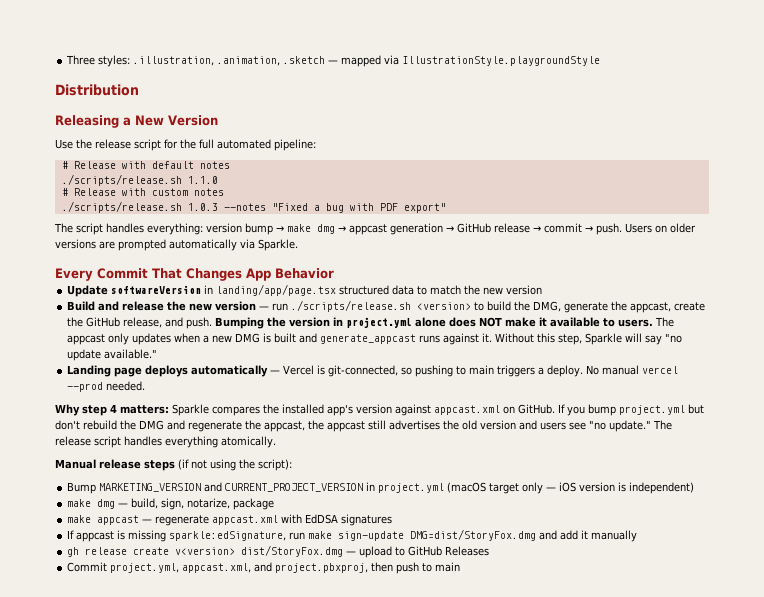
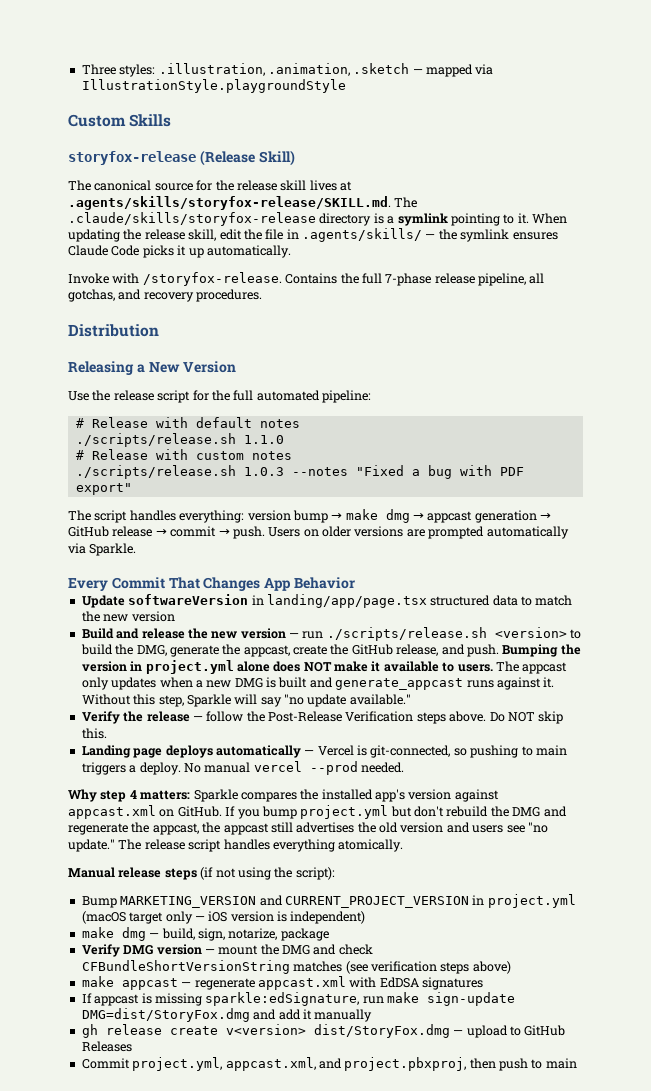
(601, 61) none -> [68,114,172,127] [68,150,295,166] [68,180,352,191] [68,196,418,210] [68,212,567,226] [68,228,558,242] [68,245,291,258] [68,272,545,286] [68,289,263,302] // Custom Skills // storyfox-release (Release Skill) // The canonical source for the release skill lives at .agents/skills/storyfox-release/SKILL.md. The .claude/skills/storyfox-release directory is a symlink pointing to it. When updating the release skill, edit the file in .agents/skills/ — the symlink ensures Claude Code picks it up automatically. // Invoke with /storyfox-release. Contains the full 7-phase release pipeline, all gotchas, and recovery procedures.
(158, 354) none -> [81,711,564,724] [81,728,107,739] // Verify the release — follow the Post-Release Verification steps above. Do NOT skip this.
(275, 504) none -> [81,944,373,957] [81,960,511,974] // Verify DMG version — mount the DMG and check CFBundleShortVersionString matches (see verification steps above)

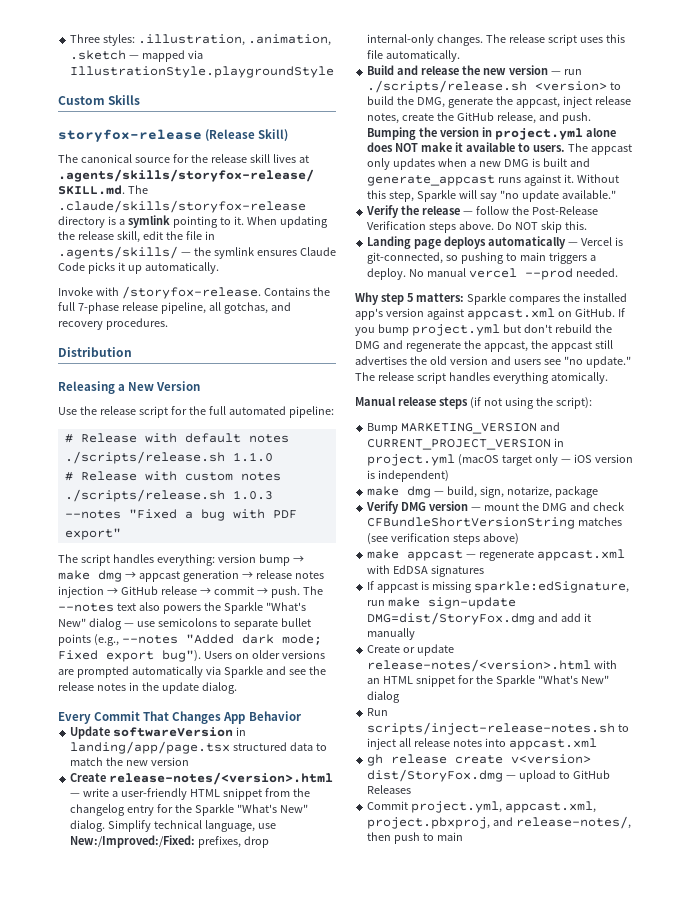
(552, 516) none -> [255,570,324,579] [58,586,118,598] release notes injection →
(265, 532) none -> [302,586,323,595] [58,602,306,614] [58,618,311,630] [58,634,322,646] [58,650,201,662] The --notes text also powers the Sparkle "What's New" dialog — use semicolons to separate bullet points (e.g., --notes "Added dark mode; Fixed export bug").
[89,543,137,556] Sparkle. -> [223,666,326,678] [58,682,237,694] Sparkle and see the release notes in the update dialog.
(175, 616) none -> [70,772,334,785] [70,788,310,800] [70,804,308,816] [70,820,276,832] [70,835,270,848] [367,34,625,46] [367,50,461,62] // Create release-notes/<version>.html — write a user-friendly HTML snippet from the changelog entry for the Sparkle "What's New" dialog. Simplify technical language, use New:/Improved:/Fixed: prefixes, drop internal-only changes. The release script uses this file automatically.
(290, 651) none -> [562,96,631,108] [367,113,400,124] inject release notes,
[129,790,137,799] 4 -> [406,293,413,302] 5
(373, 1015) none -> [367,644,455,656] [367,659,618,672] [367,675,609,687] [367,691,401,703] [367,708,389,716] [367,722,630,735] [367,738,597,750] // Create or update release-notes/<version>.html with an HTML snippet for the Sparkle "What's New" dialog // Run scripts/inject-release-notes.sh to inject all release notes into appcast.xml
[318,1057,467,1071] and project.pbxproj, -> [367,816,632,829] project.pbxproj, and release-notes/,

